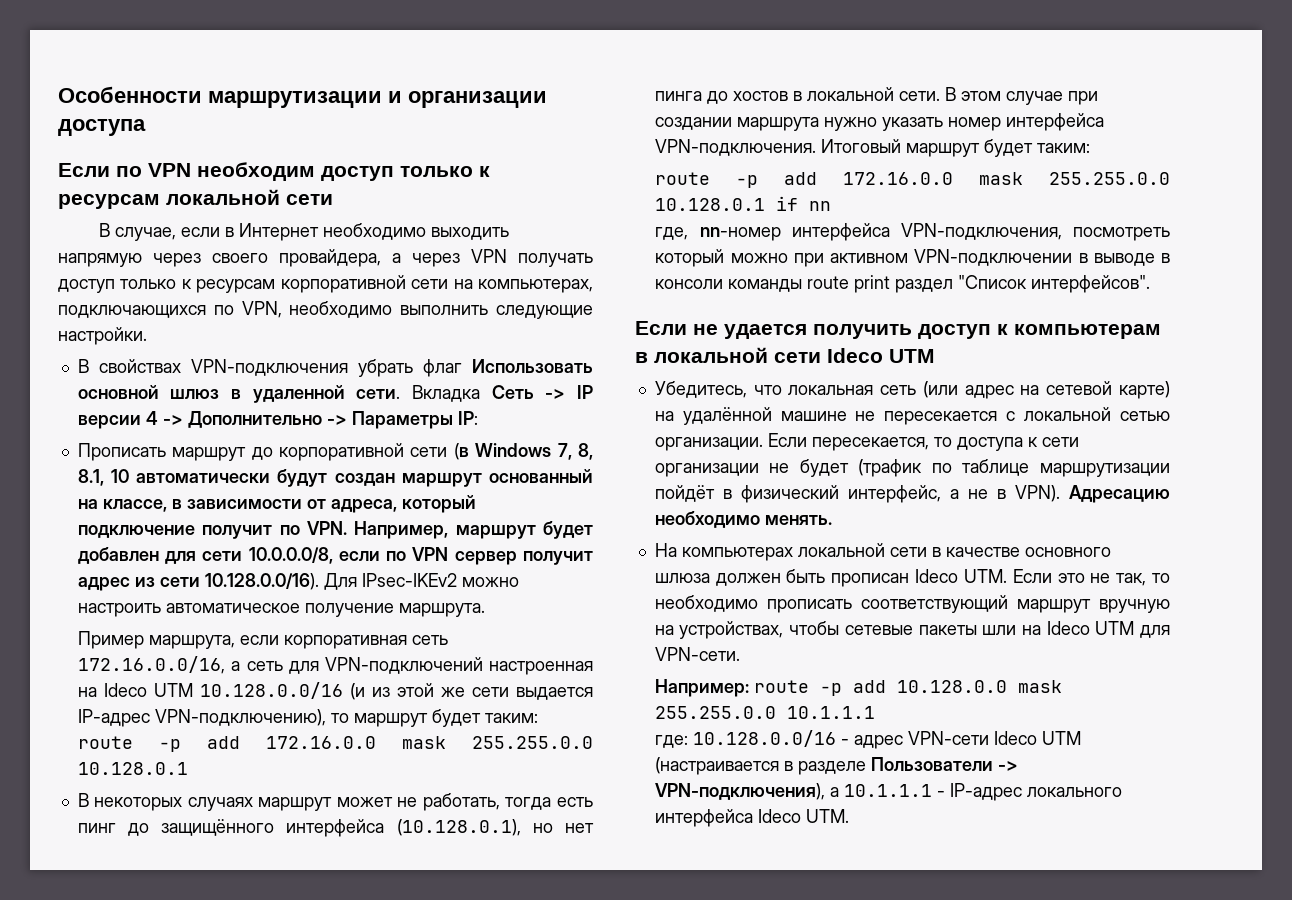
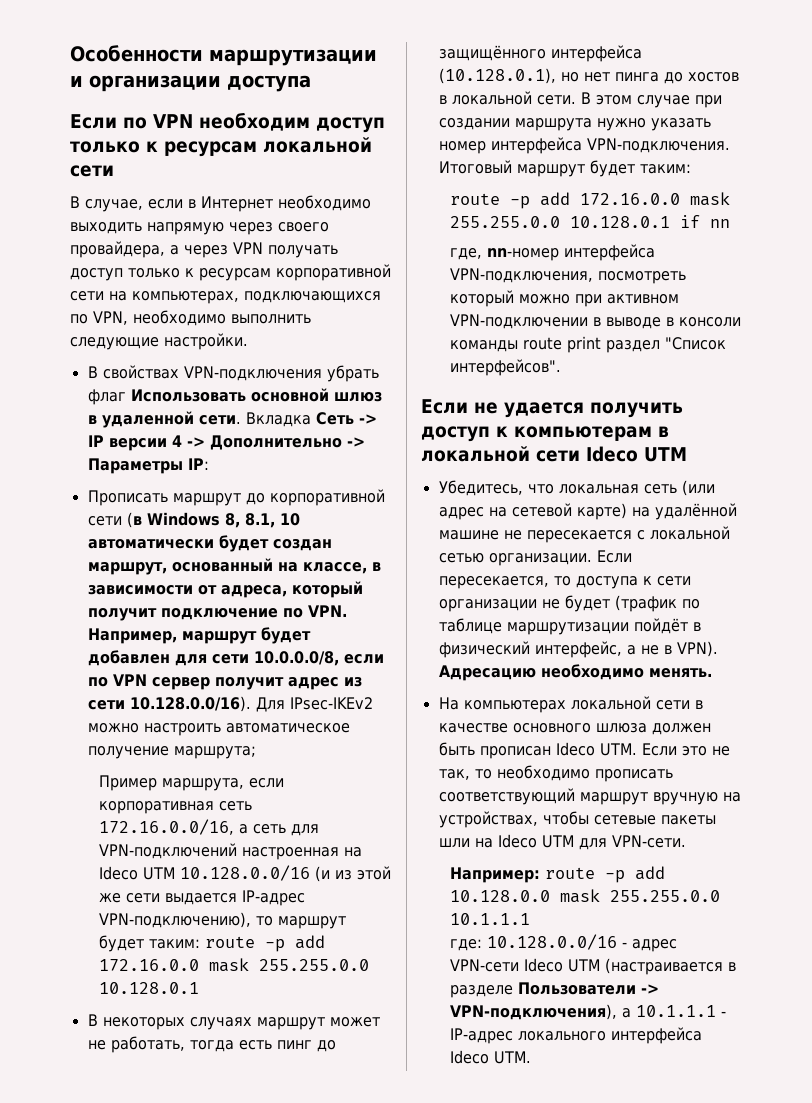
[557,443,572,460] 7, -> (220, 519) none
[277,469,482,487] будут создан маршрут -> [218,535,332,552] [87,562,167,575] будет создан маршрут,
[77,525,273,539] подключение получит -> [87,608,278,621] получит подключение
[398,603,485,617] маршрута. -> [173,746,256,759] маршрута;

